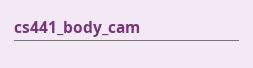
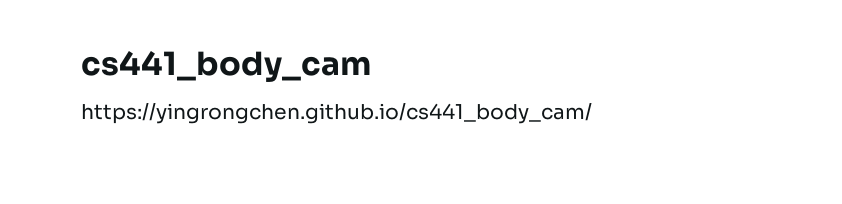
(140, 29) none -> [81,103,592,124] // https://yingrongchen.github.io/cs441_body_cam/

